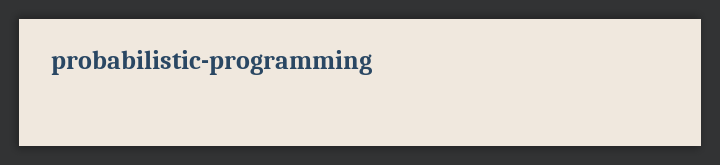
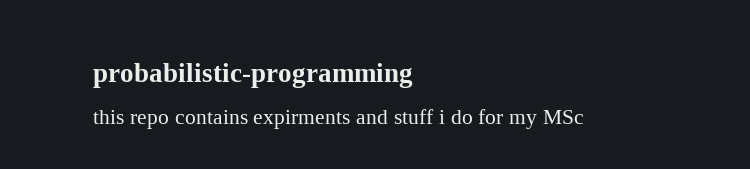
(372, 62) none -> [93,109,585,129] // this repo contains expirments and stuff i do for my MSc

